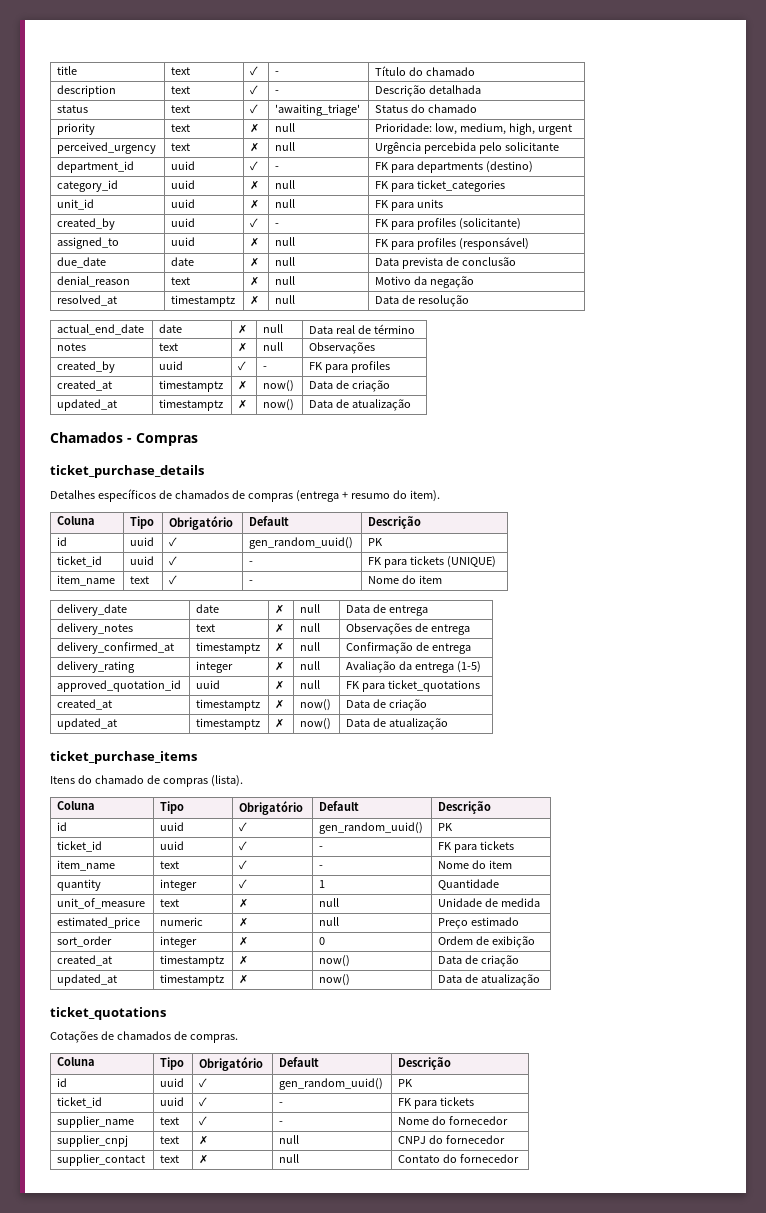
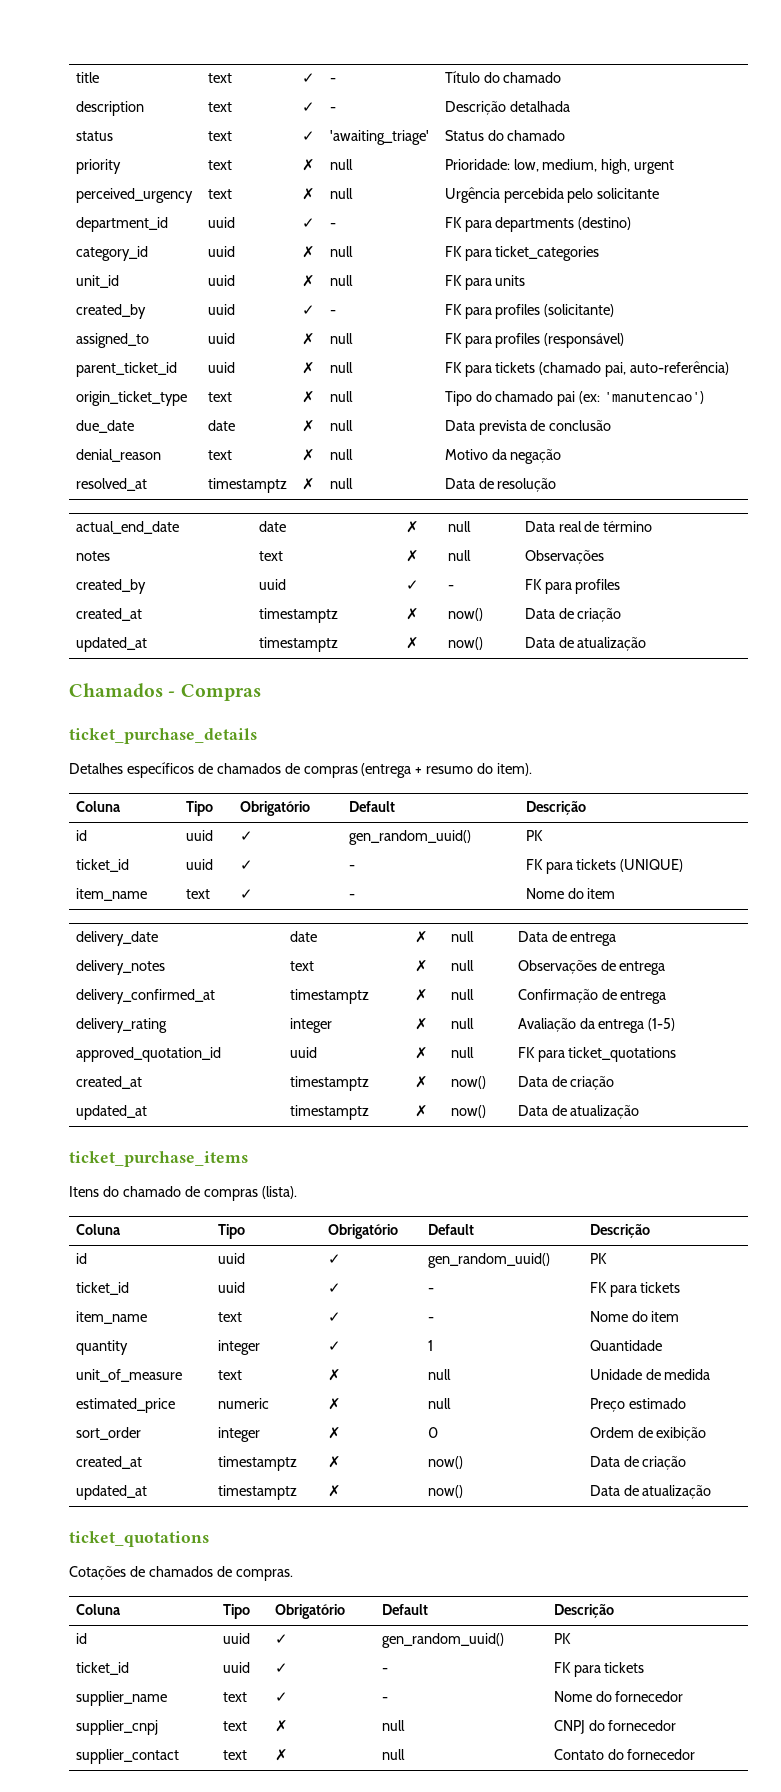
(530, 243) none -> [75,362,177,377] [207,362,235,373] [301,362,315,374] [329,362,353,373] [444,361,730,377] [75,391,187,406] [207,392,232,402] [301,391,315,403] [329,391,353,402] [444,391,705,406] // parent_ticket_id | uuid | ✗ | null | FK para tickets (chamado pai, auto-referência) // origin_ticket_type | text | ✗ | null | Tipo do chamado pai (ex: 'manutencao')

